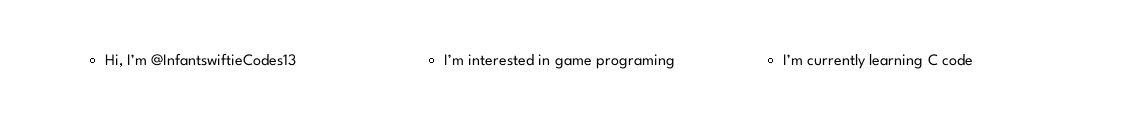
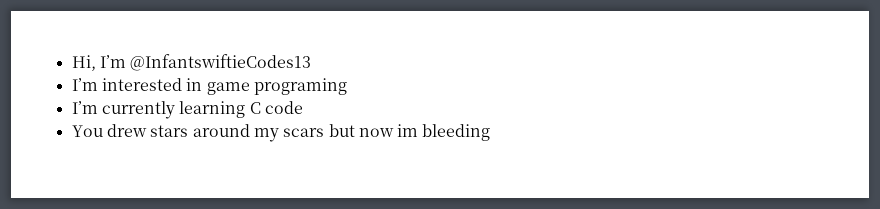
(973, 60) none -> [71,124,491,142] // You drew stars around my scars but now im bleeding

